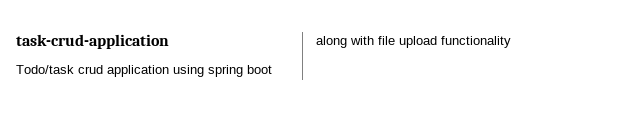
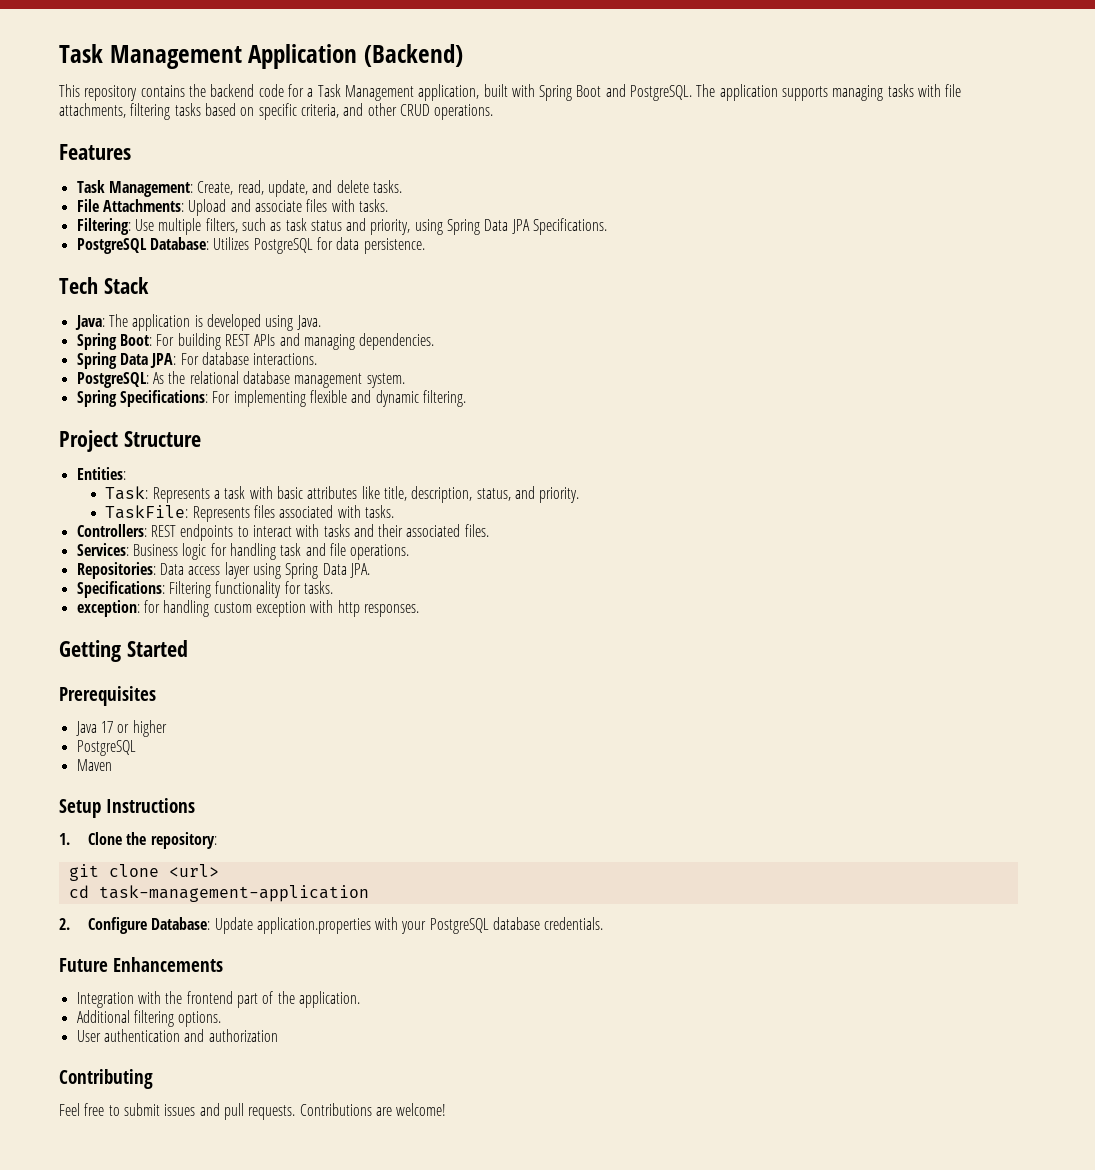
[16,34,169,49] [16,65,272,77] [316,36,511,48] task-crud-application // Todo/task crud application using spring boot along with file upload functionality -> [59,44,464,69] [59,84,962,101] [59,103,494,120] [59,144,131,160] [76,180,402,197] [76,199,388,216] [76,218,608,235] [76,237,425,254] [59,277,149,294] [74,314,321,331] [76,333,435,350] [76,352,318,369] [76,371,405,388] [76,390,466,407] [59,430,201,452] [76,467,126,480] [105,486,580,503] [105,505,395,522] [76,524,489,541] [76,543,410,560] [76,562,370,579] [76,581,333,598] [76,600,419,617] [59,640,188,662] [59,686,156,706] [75,720,167,737] [76,740,136,756] [76,759,112,771] [59,798,195,818] [59,832,217,849] [68,864,219,881] [68,885,369,902] [59,917,604,934] [59,957,223,972] [76,991,360,1008] [76,1010,222,1027] [76,1029,278,1042] [59,1069,153,1089] [59,1103,447,1120] Task Management Application (Backend) // This repository contains the backend code for a Task Management application, built with Spring Boot and PostgreSQL. The application supports managing tasks with file attachments, filtering tasks based on specific criteria, and other CRUD operations. // Features // Task Management: Create, read, update, and delete tasks. // File Attachments: Upload and associate files with tasks. // Filtering: Use multiple filters, such as task status and priority, using Spring Data JPA Specifications. // PostgreSQL Database: Utilizes PostgreSQL for data persistence. // Tech Stack // Java: The application is developed using Java. // Spring Boot: For building REST APIs and managing dependencies. // Spring Data JPA: For database interactions. // PostgreSQL: As the relational database management system. // Spring Specifications: For implementing flexible and dynamic filtering. // Project Structure // Entities: // Task: Represents a task with basic attributes like title, description, status, and priority. // TaskFile: Represents files associated with tasks. // Controllers: REST endpoints to interact with tasks and their associated files. // Services: Business logic for handling task and file operations. // Repositories: Data access layer using Spring Data JPA. // Specifications: Filtering functionality for tasks. // exception: for handling custom exception with http responses. // Getting Started // Prerequisites // Java 17 or higher // PostgreSQL // Maven // Setup Instructions // 1. Clone the repository: // git clone <url> // cd task-management-application // 2. Configure Database: Update application.properties with your PostgreSQL database credentials. // Future Enhancements // Integration with the frontend part of the application. // Additional filtering options. // User authentication and authorization // Contributing // Feel free to submit issues and pull requests. Contributions are welcome!

